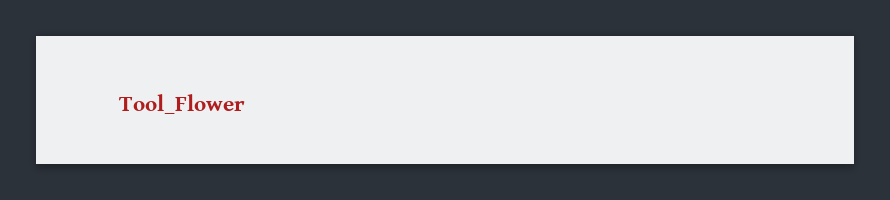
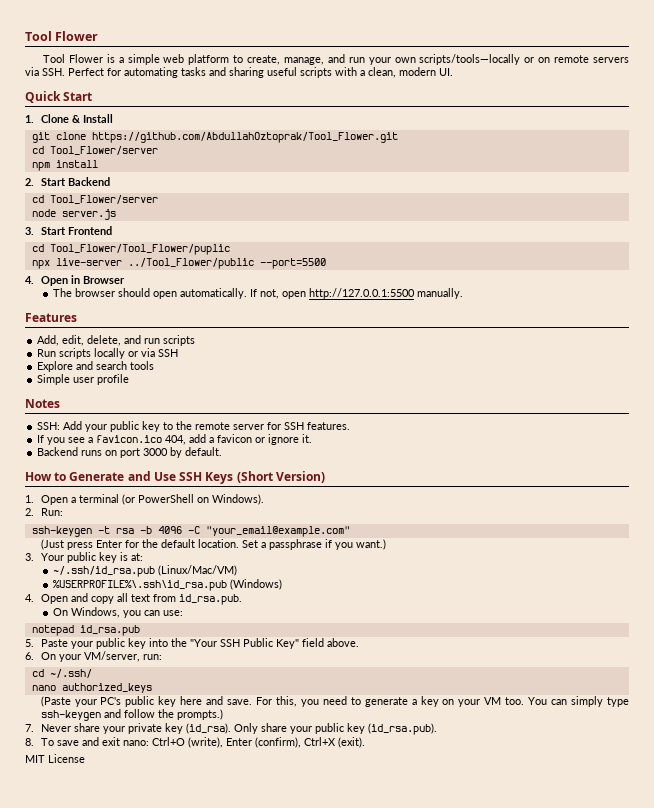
[119,94,245,114] Tool_Flower -> [25,31,99,41] [43,54,629,65] [25,67,453,78] [25,91,93,103] [25,114,113,123] [31,132,398,143] [31,146,158,155] [31,160,98,171] [25,177,110,186] [31,195,158,204] [31,209,116,220] [25,226,112,235] [31,244,230,255] [31,258,326,269] [25,275,125,286] [52,288,463,299] [25,313,77,322] [37,335,196,346] [37,348,179,359] [37,361,155,372] [37,374,130,385] [25,399,60,408] [37,421,351,432] [37,434,313,445] [37,447,223,458] [25,471,325,484] [25,494,264,505] [25,508,63,516] [31,526,350,537] [40,539,386,550] [25,552,143,563] [52,565,237,577] [52,579,282,591] [25,593,242,605] [52,607,183,618] [31,625,140,636] [25,638,359,649] [25,651,162,662] [31,669,92,678] [31,683,152,693] [40,696,630,707] [40,709,223,721] [25,723,437,735] [25,737,365,748] [25,754,85,763] Tool Flower // Tool Flower is a simple web platform to create, manage, and run your own scripts/tools—locally or on remote servers via SSH. Perfect for automating tasks and sharing useful scripts with a clean, modern UI. // Quick Start // 1. Clone & Install // git clone https://github.com/AbdullahOztoprak/Tool_Flower.git // cd Tool_Flower/server // npm install // 2. Start Backend // cd Tool_Flower/server // node server.js // 3. Start Frontend // cd Tool_Flower/Tool_Flower/puplic // npx live-server ../Tool_Flower/public --port=5500 // 4. Open in Browser // The browser should open automatically. If not, open http://127.0.0.1:5500 manually. // Features // Add, edit, delete, and run scripts // Run scripts locally or via SSH // Explore and search tools // Simple user profile // Notes // SSH: Add your public key to the remote server for SSH features. // If you see a favicon.ico 404, add a favicon or ignore it. // Backend runs on port 3000 by default. // How to Generate and Use SSH Keys (Short Version) // 1. Open a terminal (or PowerShell on Windows). // 2. Run: // ssh-keygen -t rsa -b 4096 -C "your_email@example.com" // (Just press Enter for the default location. Set a passphrase if you want.) // 3. Your public key is at: // ~/.ssh/id_rsa.pub (Linux/Mac/VM) // %USERPROFILE%\.ssh\id_rsa.pub (Windows) // 4. Open and copy all text from id_rsa.pub. // On Windows, you can use: // notepad id_rsa.pub // 5. Paste your public key into the "Your SSH Public Key" field above. // 6. On your VM/server, run: // cd ~/.ssh/ // nano authorized_keys // (Paste your PC's public key here and save. For this, you need to generate a key on your VM too. You can simply type ssh-keygen and follow the prompts.) // 7. Never share your private key (id_rsa). Only share your public key (id_rsa.pub). // 8. To save and exit nano: Ctrl+O (write), Enter (confirm), Ctrl+X (exit). // MIT License

